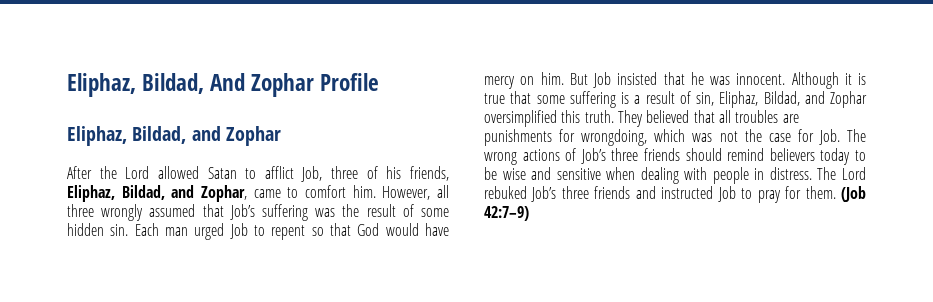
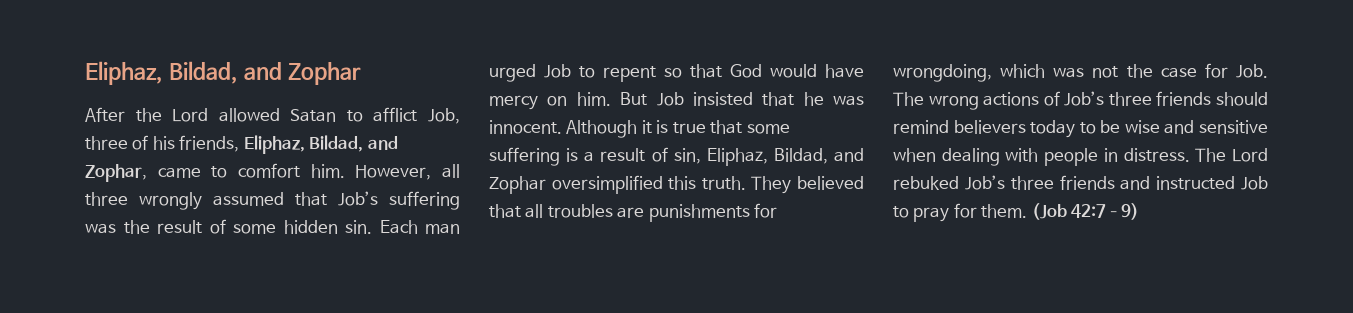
[67,73,380,97] [67,126,187,146] Eliphaz, Bildad, And Zophar Profile // Eliphaz, Bildad, -> [85,61,238,85] Eliphaz, Bildad,

